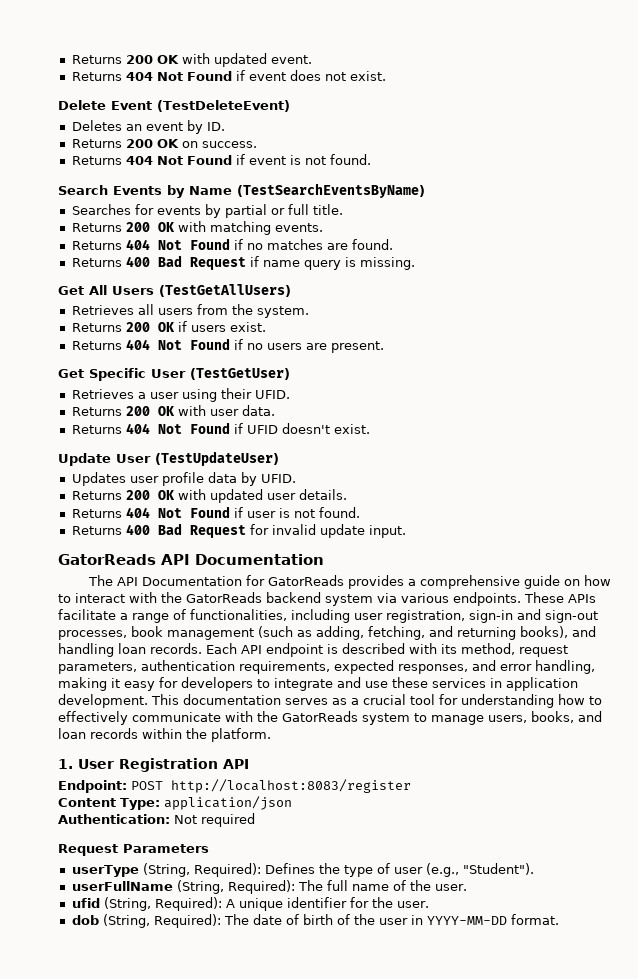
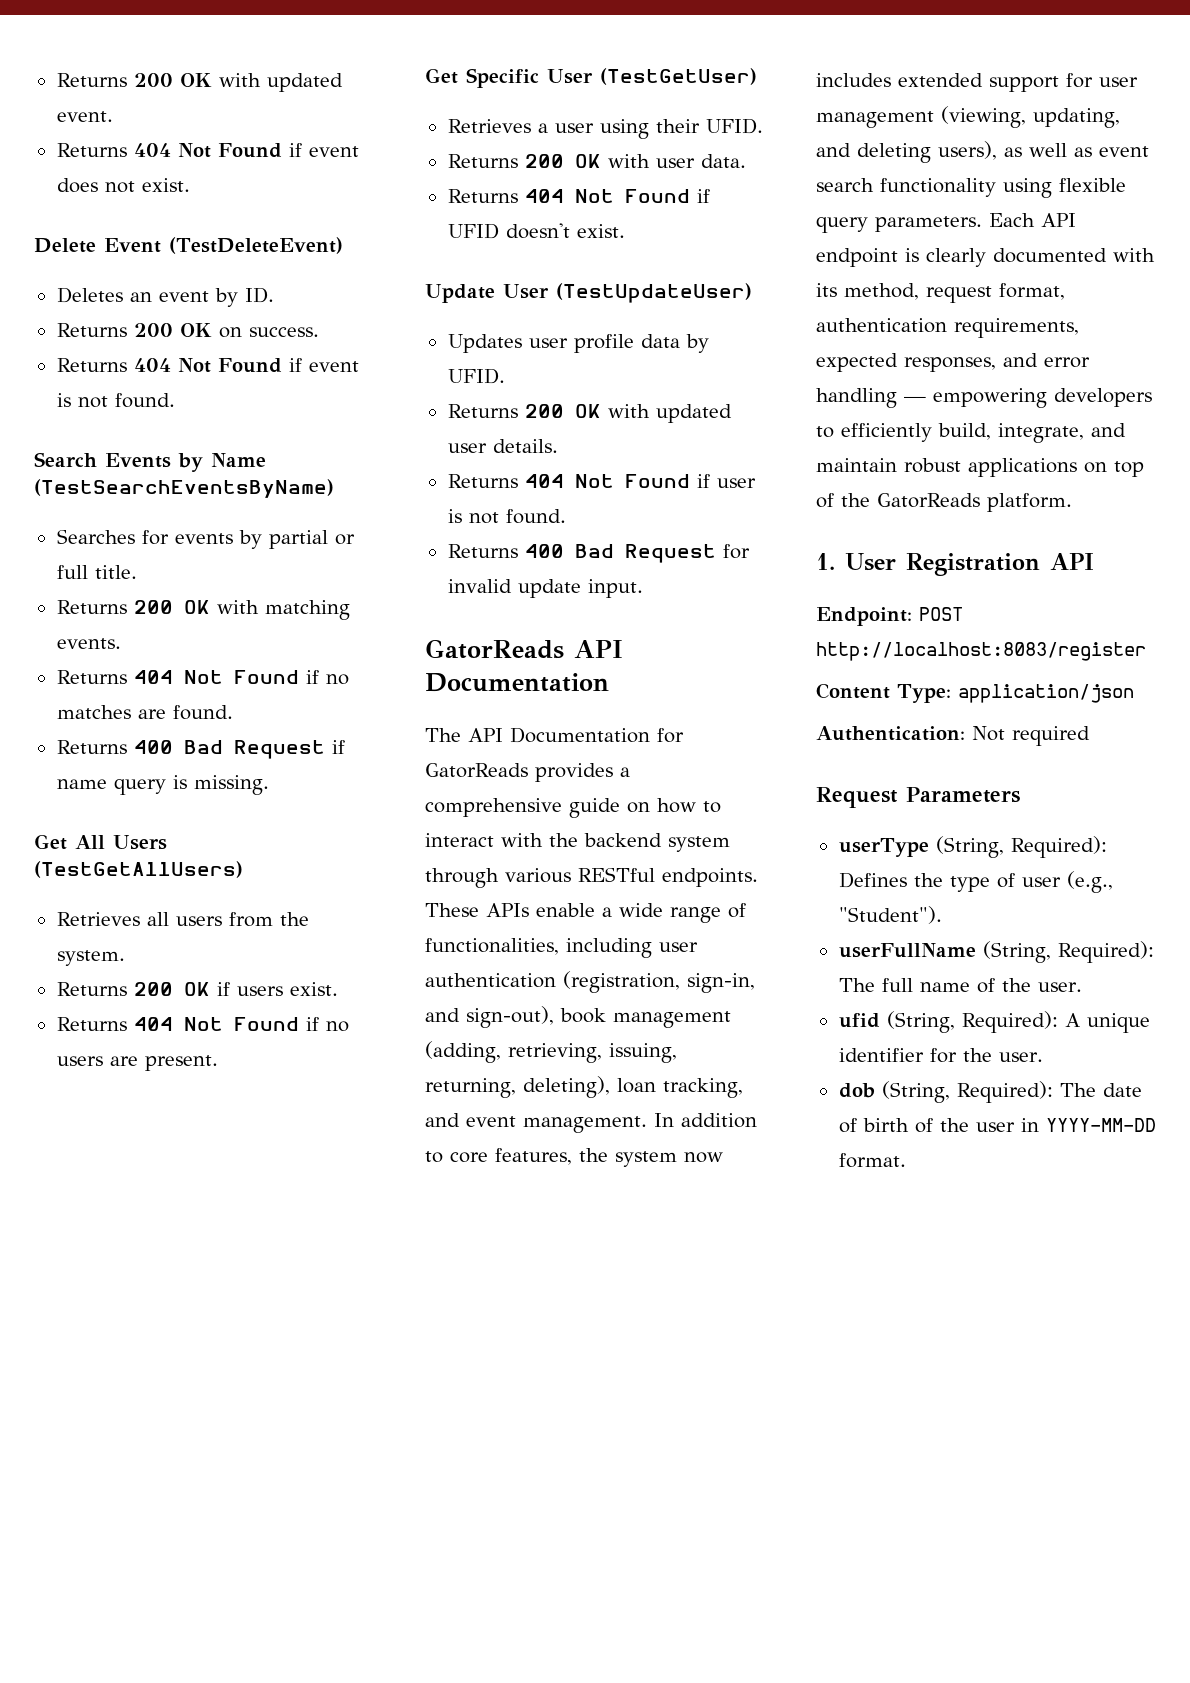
[186,592,262,603] GatorReads -> (578, 840) none
[377,592,596,606] [58,609,128,620] via various endpoints. These APIs facilitate a -> [425,867,758,888] [425,903,663,917] through various RESTful endpoints. These APIs enable a wide
[386,609,598,623] [58,626,596,640] [58,643,202,657] registration, sign-in and sign-out processes, book management (such as adding, fetching, and returning books), and handling loan records. -> [425,971,755,993] [425,1006,731,1028] [425,1041,677,1063] [425,1076,743,1098] [425,1113,757,1133] [425,1148,723,1167] [816,73,1138,92] [816,106,1120,128] [816,141,1149,163] [816,178,1126,198] [816,216,982,233] authentication (registration, sign-in, and sign-out), book management (adding, retrieving, issuing, returning, deleting), loan tracking, and event management. In addition to core features, the system now includes extended support for user management (viewing, updating, and deleting users), as well as event search functionality using flexible query parameters.
[342,643,405,654] described -> [926,248,1107,267] clearly documented
[58,662,137,674] parameters, -> [999,283,1065,300] format,
[535,660,595,674] [58,677,578,691] [58,694,602,708] [58,711,602,725] [58,728,207,739] handling, making it easy for developers to integrate and use these services in application development. This documentation serves as a crucial tool for understanding how to effectively communicate with the GatorReads system to manage users, books, and loan records within the -> [816,388,1152,408] [816,423,1126,443] [816,458,1144,477] [816,493,980,508] handling — empowering developers to efficiently build, integrate, and maintain robust applications on top of the GatorReads

